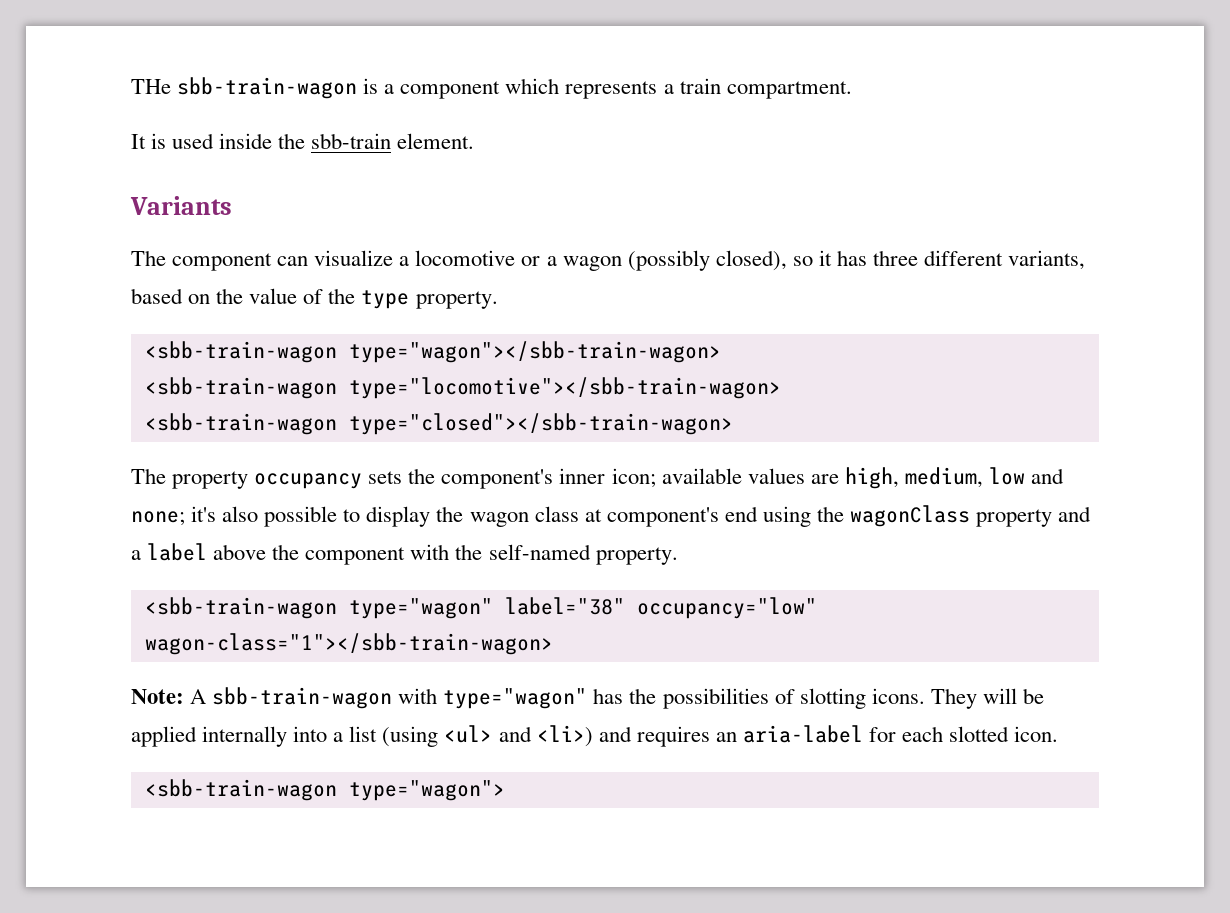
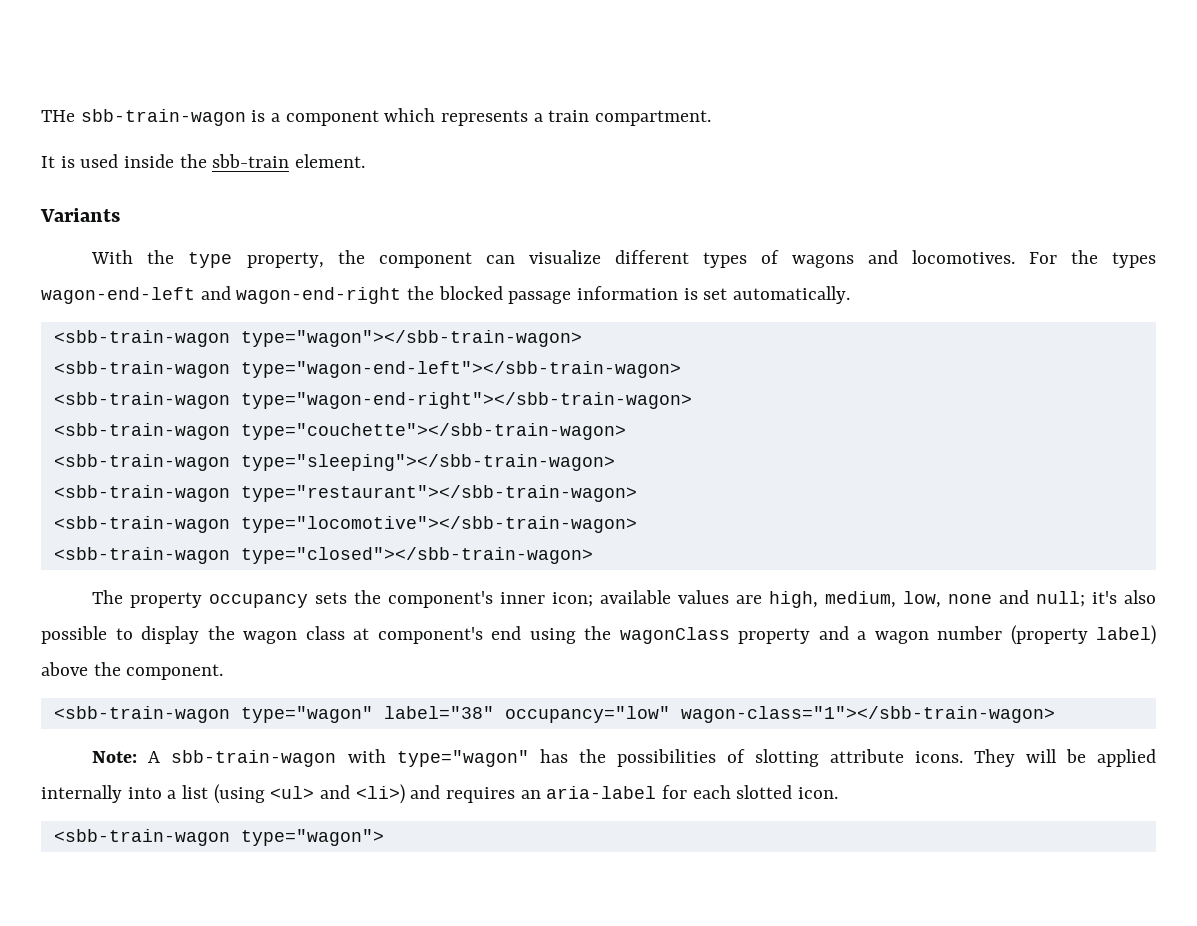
[131,250,1086,271] [131,288,498,309] [144,341,721,363] The component can visualize a locomotive or a wagon (possibly closed), so it has three different variants, based on the value of the type property. // <sbb-train-wagon type="wagon"></sbb-train-wagon> -> [91,250,1157,268] [41,286,851,304] [53,330,582,347] [53,361,681,378] [53,392,692,409] [53,423,626,440] [53,454,615,471] [53,485,637,502] With the type property, the component can visualize different types of wagons and locomotives. For the types wagon-end-left and wagon-end-right the blocked passage information is set automatically. // <sbb-train-wagon type="wagon"></sbb-train-wagon> // <sbb-train-wagon type="wagon-end-left"></sbb-train-wagon> // <sbb-train-wagon type="wagon-end-right"></sbb-train-wagon> // <sbb-train-wagon type="couchette"></sbb-train-wagon> // <sbb-train-wagon type="sleeping"></sbb-train-wagon> // <sbb-train-wagon type="restaurant"></sbb-train-wagon>
[988,467,1065,485] [131,511,185,526] low and none; -> [903,590,1086,608] low, none and null;
[147,543,678,565] label above the component with the self-named property. -> [874,625,1156,645] [41,662,224,680] wagon number (property label) above the component.
(866, 698) none -> [829,749,904,763] attribute

